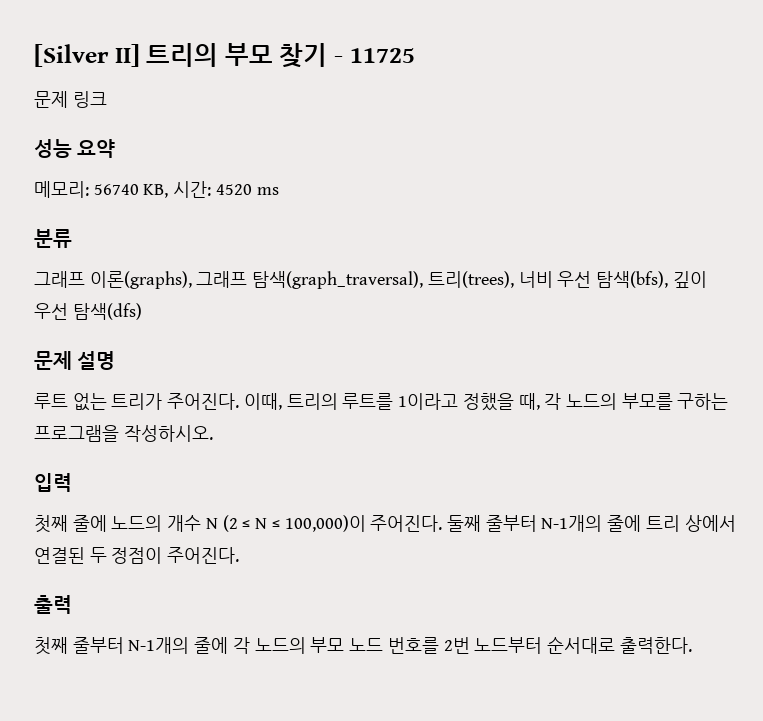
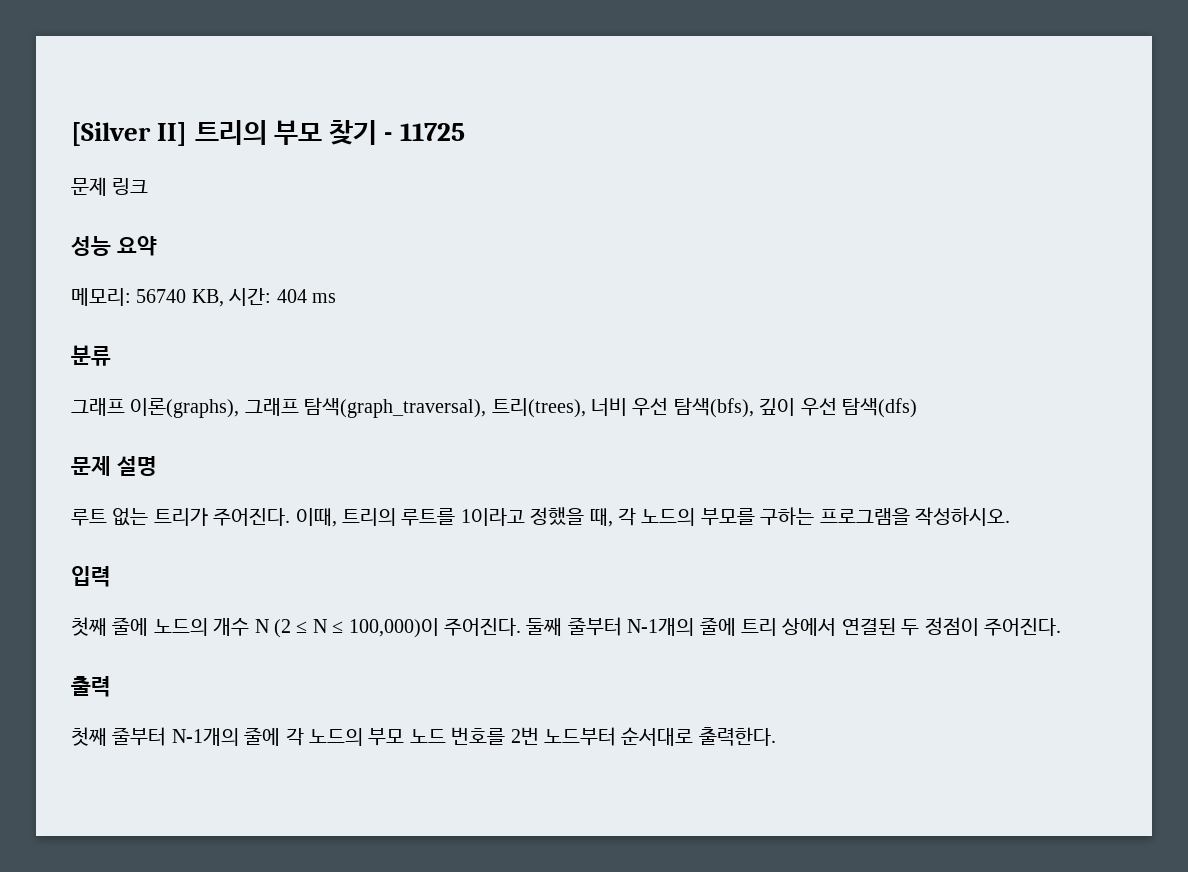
[215,184,252,195] 4520 -> [276,289,307,303] 404

